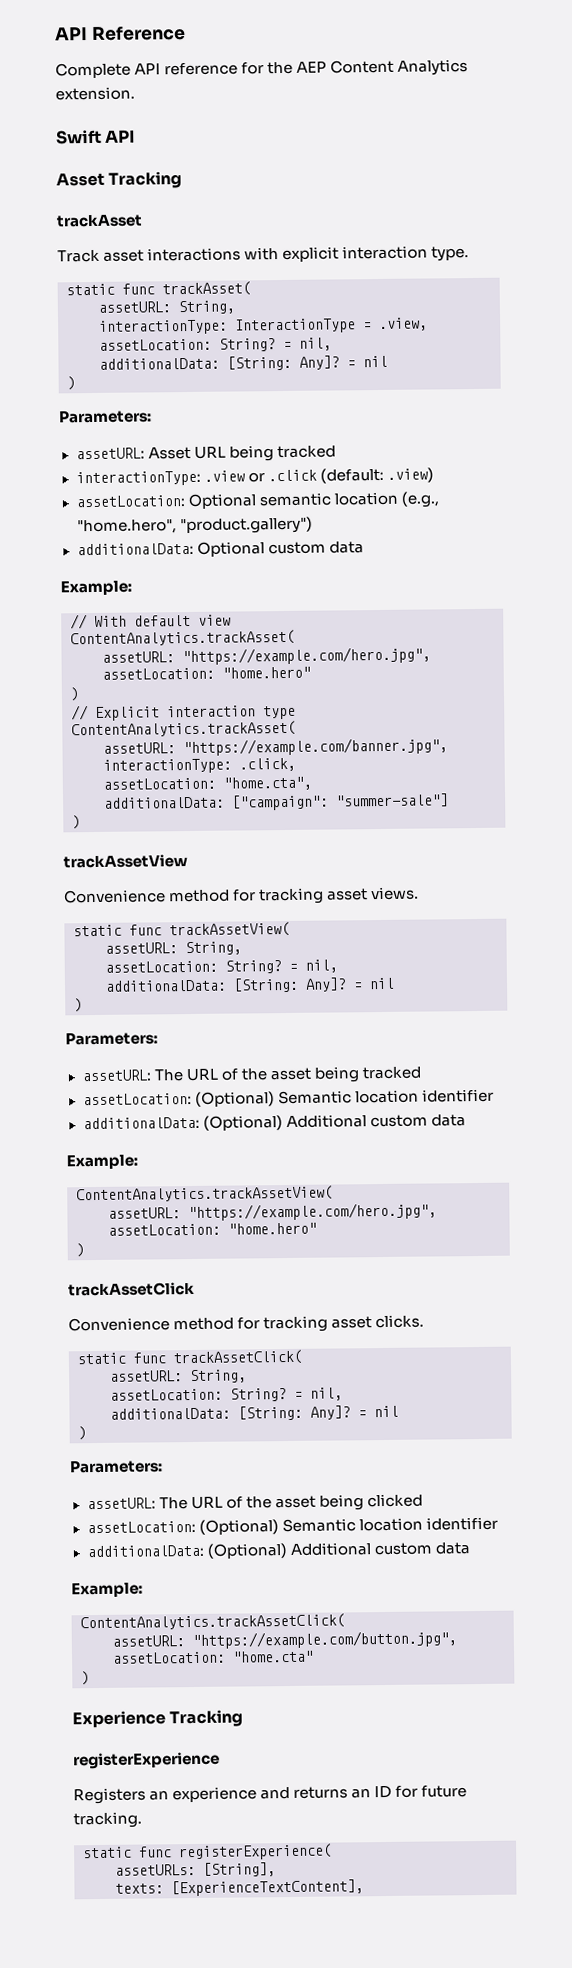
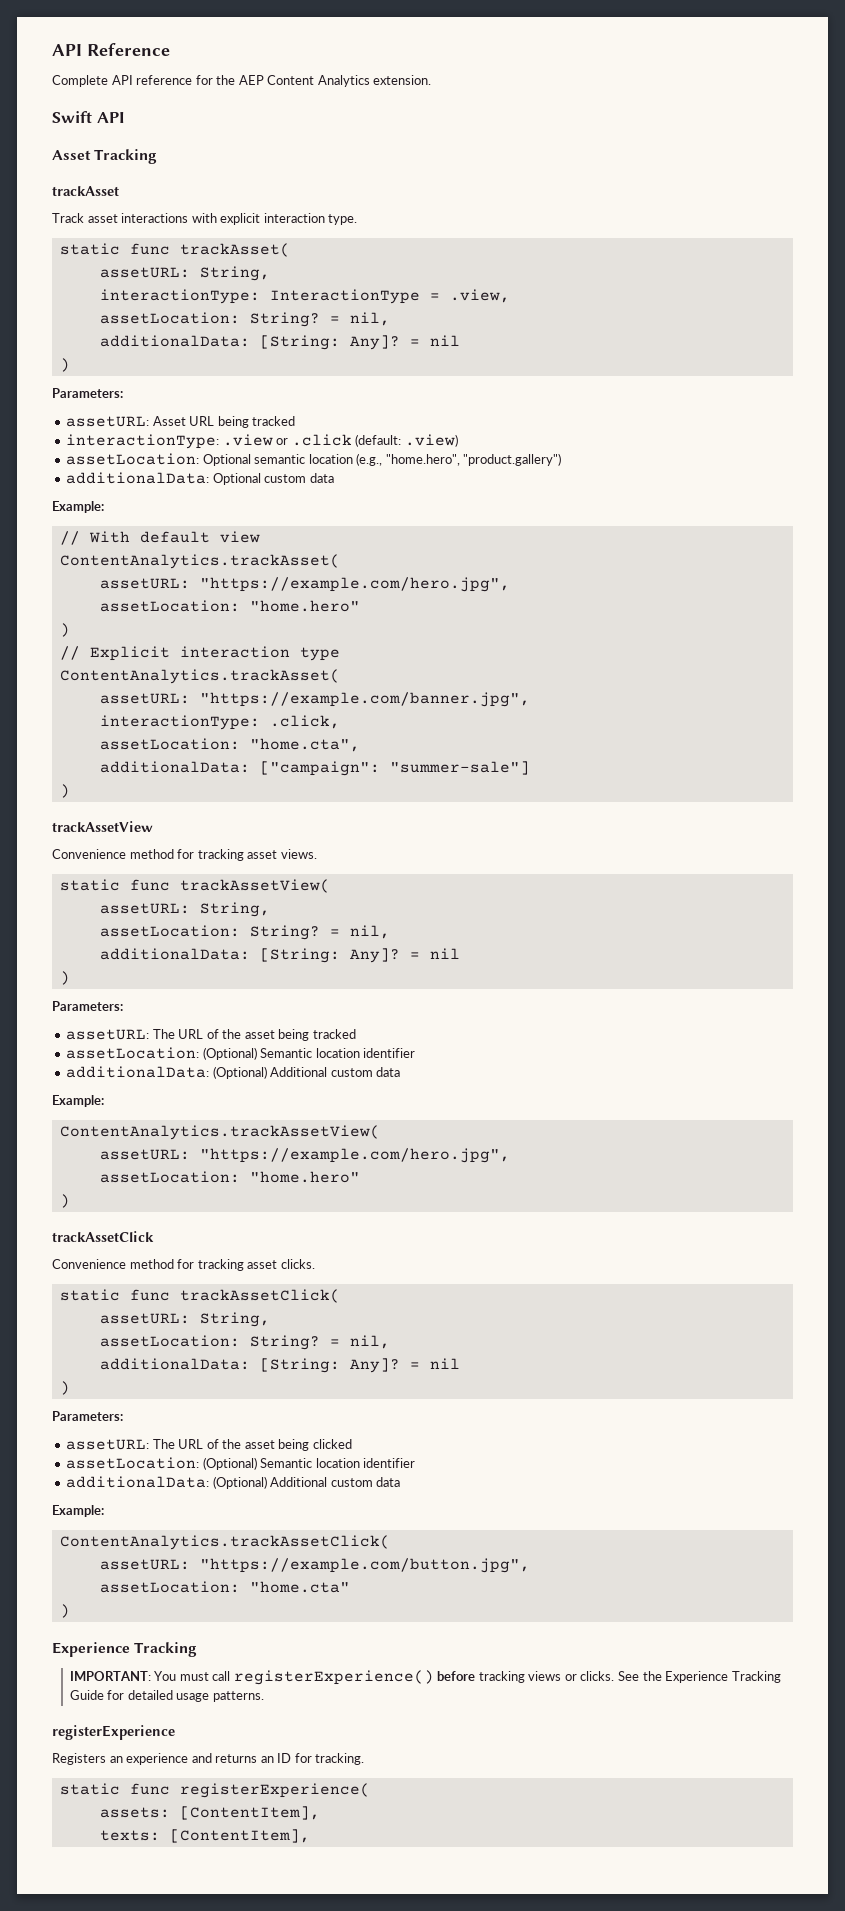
(244, 1718) none -> [69,1670,781,1685] [69,1690,264,1702] // IMPORTANT: You must call registerExperience() before tracking views or clicks. See the Experience Tracking Guide for detailed usage patterns.
[421,1785,468,1798] future -> (312, 1758) none
[115,1862,276,1877] assetURLs: [String], -> [99,1806,320,1820] assets: [ContentItem],
[171,1879,364,1897] [ExperienceTextContent], -> [169,1829,310,1843] [ContentItem],

